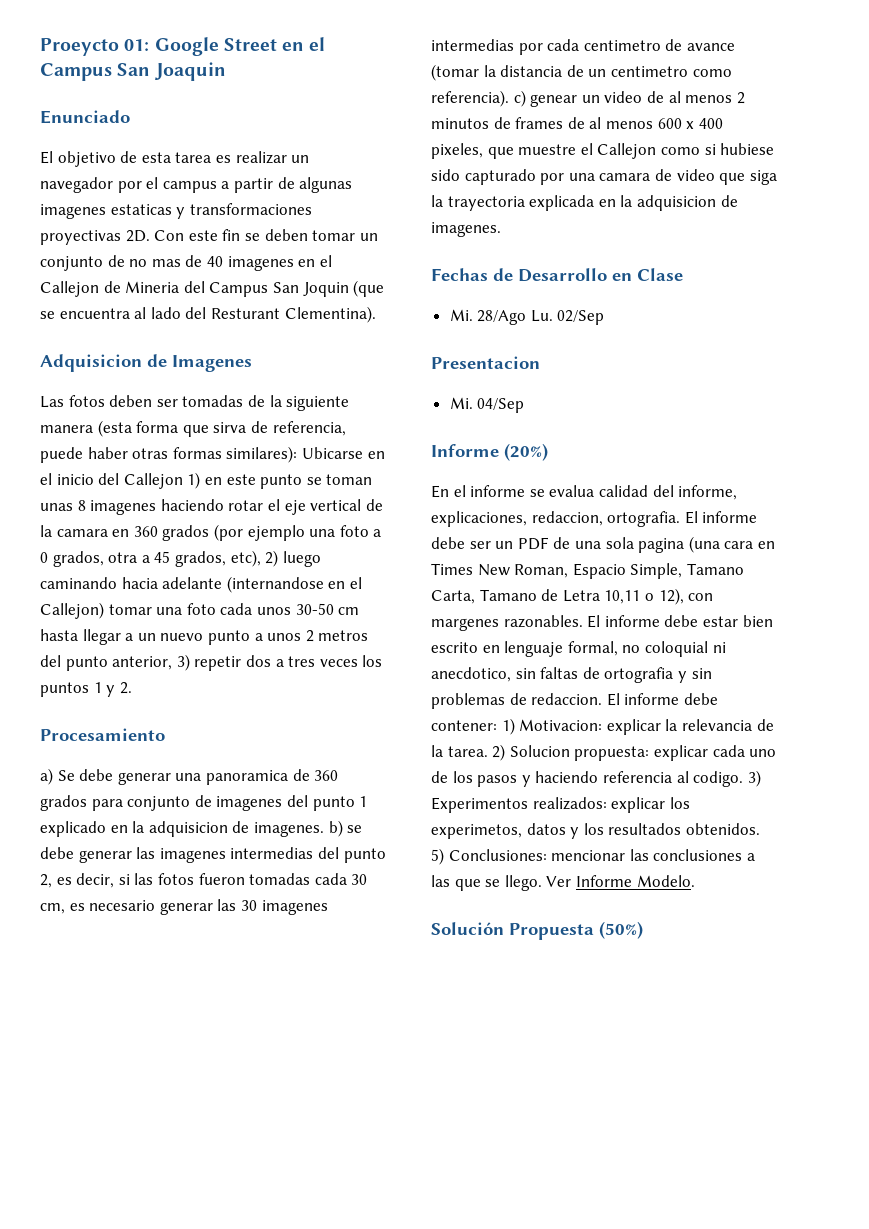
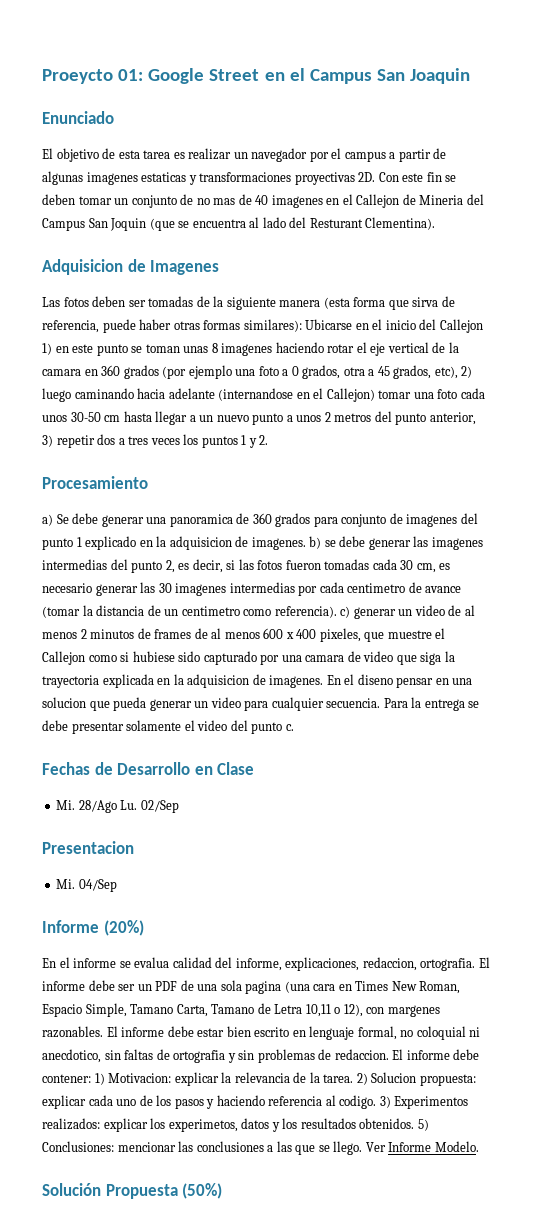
[530,94,578,107] genear -> [353,607,396,619] generar
(501, 229) none -> [326,674,473,688] [42,697,480,711] [42,720,294,734] En el diseno pensar en una solucion que pueda generar un video para cualquier secuencia. Para la entrega se debe presentar solamente el video del punto c.

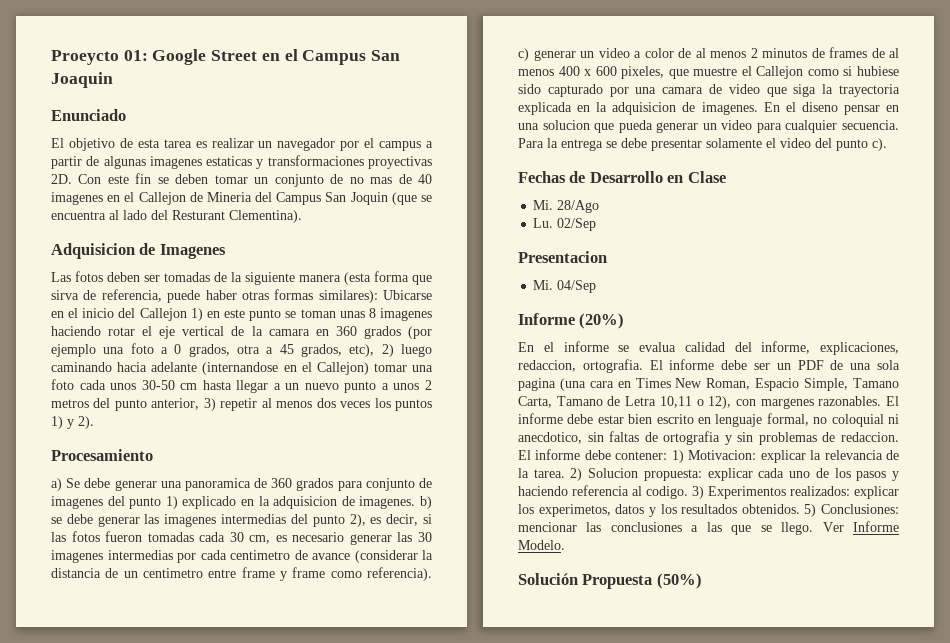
[97,434,269,448] dos a tres veces los puntos 1 y 2. -> [261,398,432,411] [51,416,94,429] al menos dos veces los puntos 1) y 2).
[76,537,82,547] 1 -> [165,496,178,509] 1)
[165,560,175,573] 2, -> [349,514,366,527] 2),
[42,606,80,618] (tomar -> [354,550,418,563] (considerar
(240, 611) none -> [208,567,326,581] entre frame y frame
(445, 610) none -> [634,48,674,58] a color
[263,628,317,639] 600 x 400 -> [558,66,617,76] 400 x 600
[285,724,294,731] c. -> [872,138,887,151] c).
(117, 806) none -> (600, 206) //

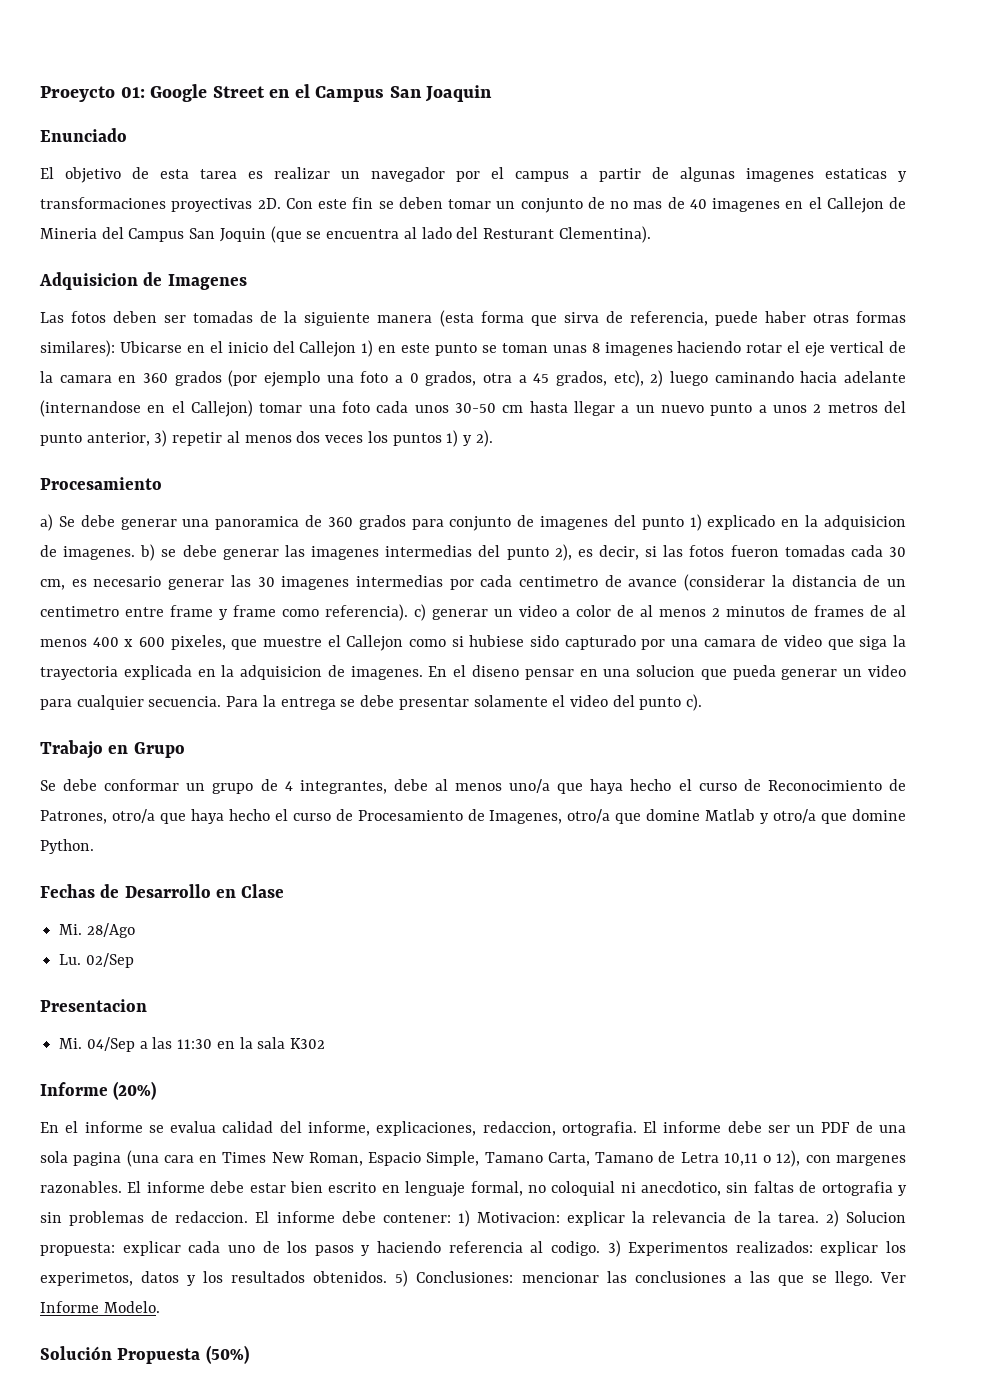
(887, 144) none -> [40,740,185,759] [40,779,906,794] [40,809,907,824] [40,839,94,854] // Trabajo en Grupo // Se debe conformar un grupo de 4 integrantes, debe al menos uno/a que haya hecho el curso de Reconocimiento de Patrones, otro/a que haya hecho el curso de Procesamiento de Imagenes, otro/a que domine Matlab y otro/a que domine Python.
(597, 286) none -> [139,1037,326,1049] a las 11:30 en la sala K302

